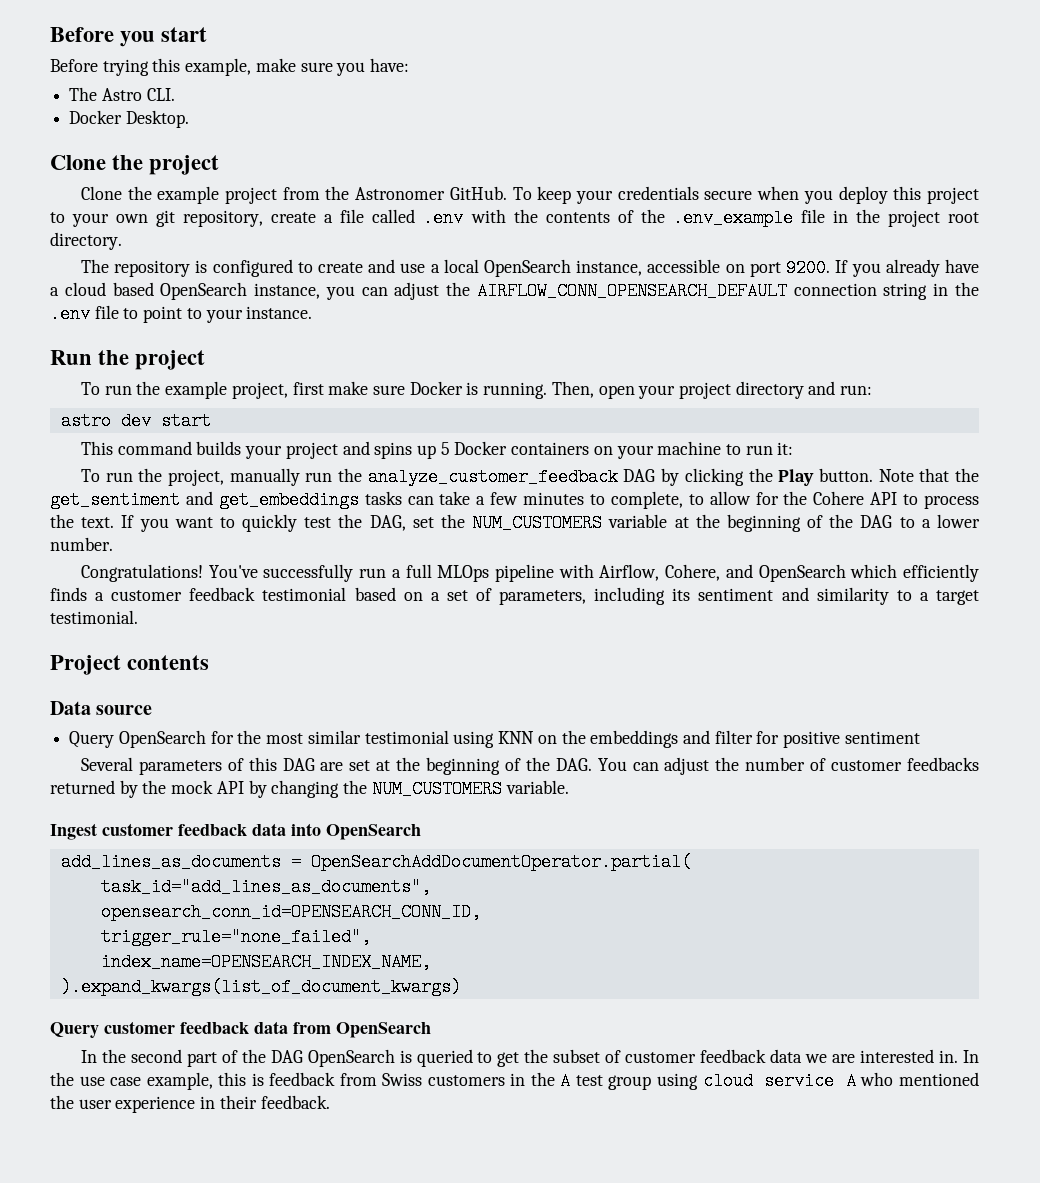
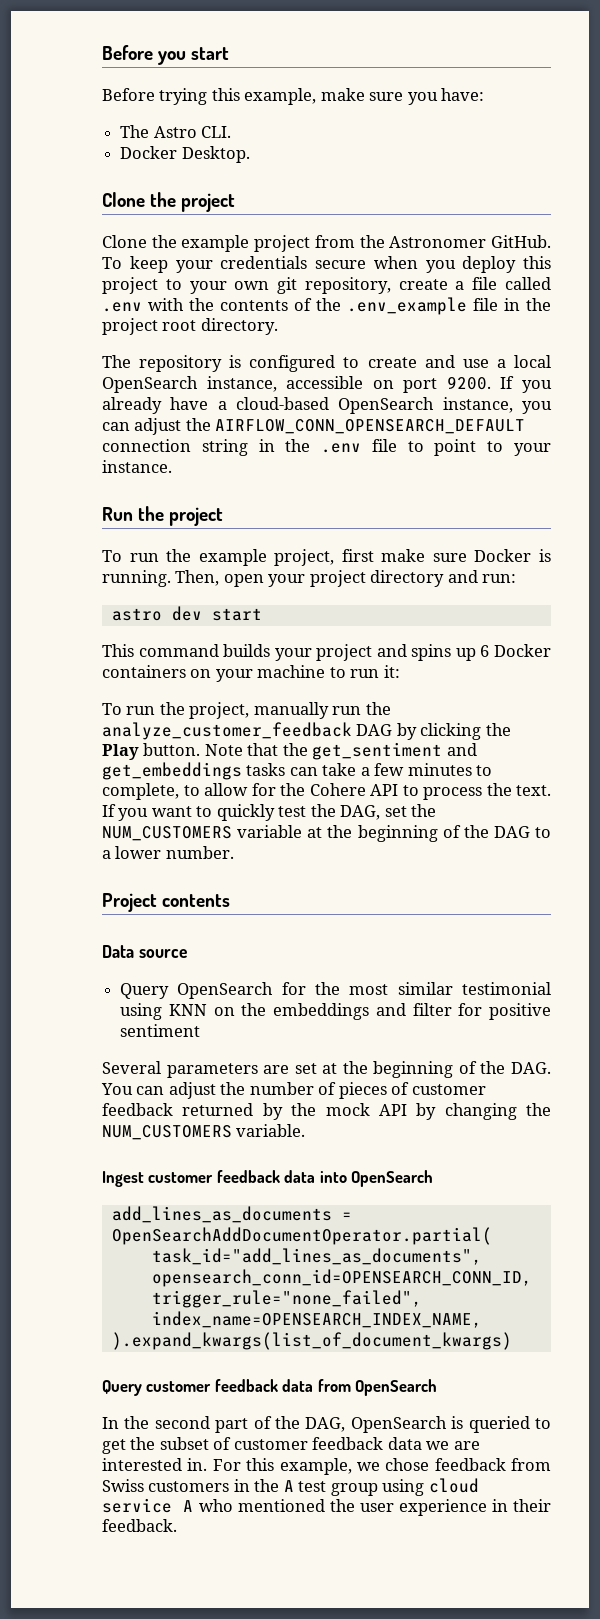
[64,282,154,296] cloud based -> [236,397,329,410] cloud-based
[440,442,450,455] 5 -> [480,645,490,657] 6
[80,564,980,582] [50,587,979,605] [50,610,138,624] // Congratulations! You've successfully run a full MLOps pipeline with Airflow, Cohere, and OpenSearch which efficiently finds a customer feedback testimonial based on a set of parameters, including its sentiment and similarity to a target testimonial. -> (234, 852) none
[227,757,315,771] of this DAG -> (258, 1070) none
[831,757,980,771] customer feedbacks -> [338,1082,486,1099] [102,1103,173,1116] pieces of customer feedback
[270,1050,303,1063] DAG -> [305,1417,346,1432] DAG,
[963,1050,980,1063] [50,1072,264,1090] In the use case example, this is -> [212,1458,430,1475] For this example, we chose

